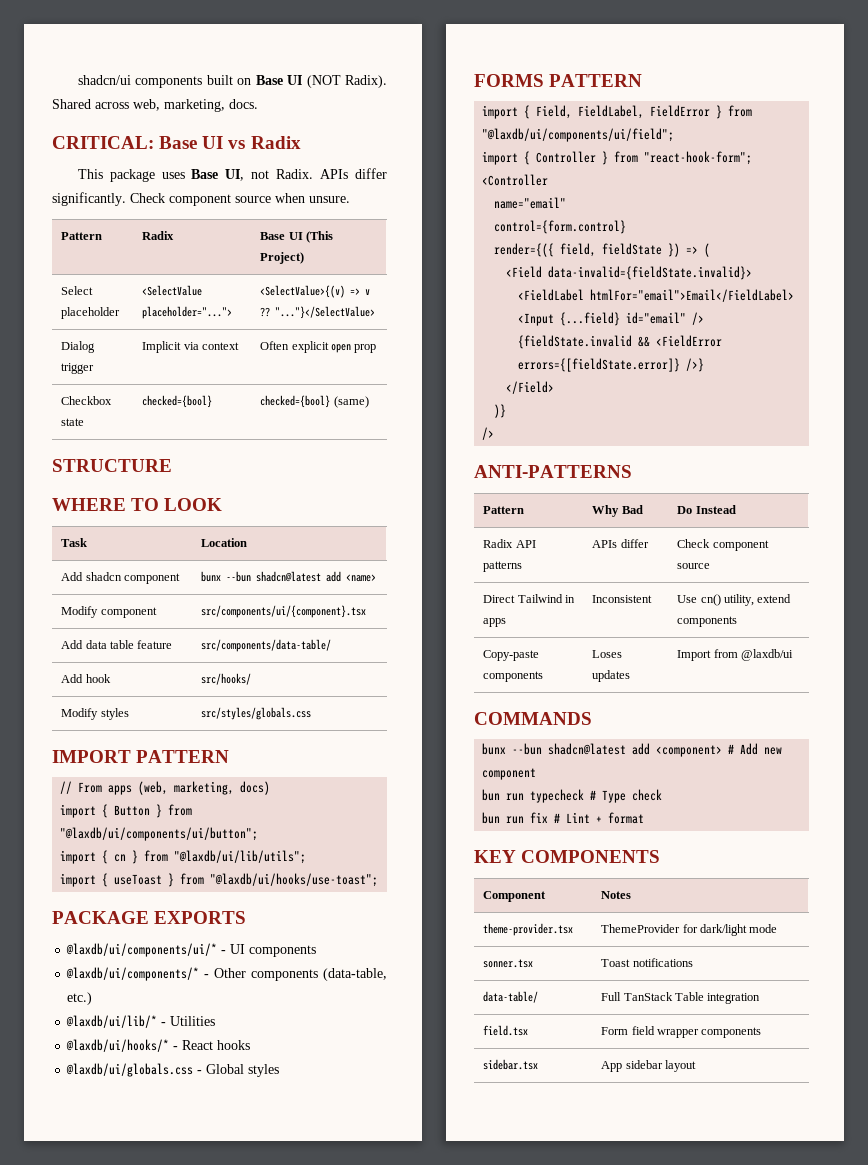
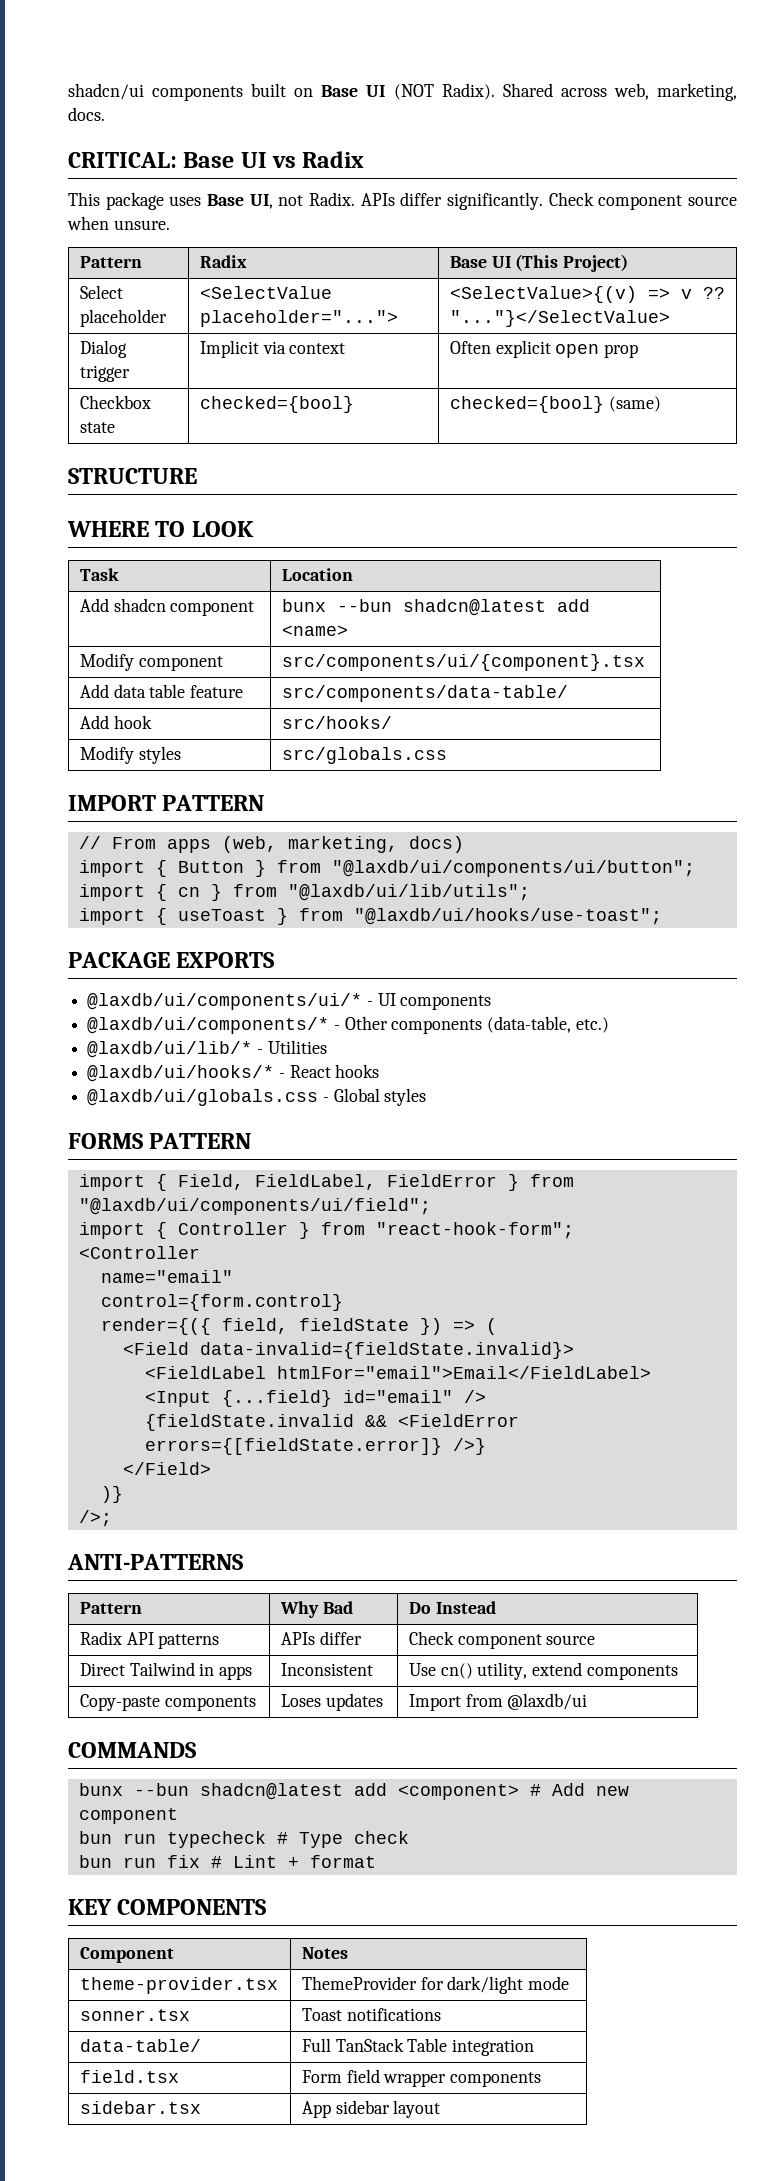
[201,707,312,720] src/styles/globals.css -> [281,747,447,764] src/globals.css
[482,427,495,440] /> -> [78,1510,112,1527] />;

